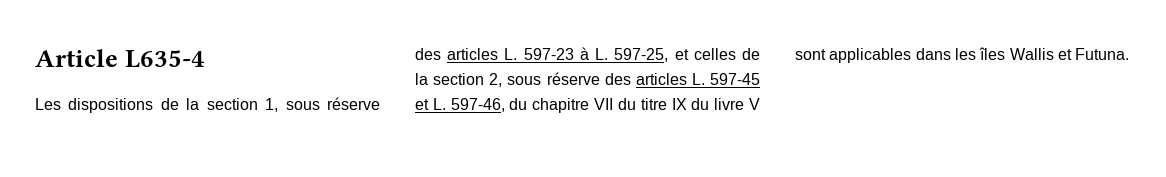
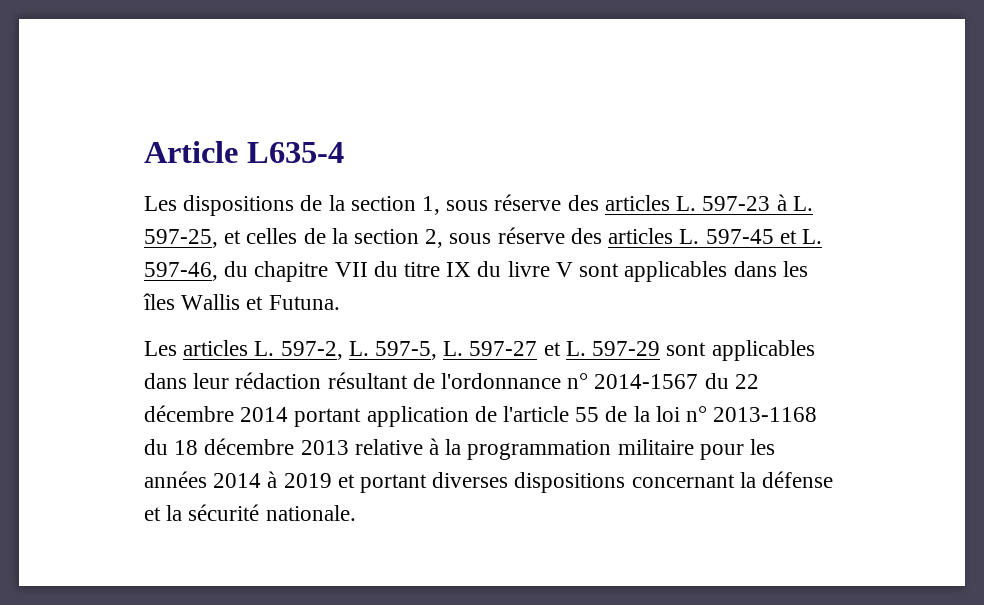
(1130, 54) none -> [144,340,815,361] [144,372,759,389] [144,405,818,427] [144,438,776,460] [144,471,834,493] [144,504,356,521] // Les articles L. 597-2, L. 597-5, L. 597-27 et L. 597-29 sont applicables dans leur rédaction résultant de l'ordonnance n° 2014-1567 du 22 décembre 2014 portant application de l'article 55 de la loi n° 2013-1168 du 18 décembre 2013 relative à la programmation militaire pour les années 2014 à 2019 et portant diverses dispositions concernant la défense et la sécurité nationale.

